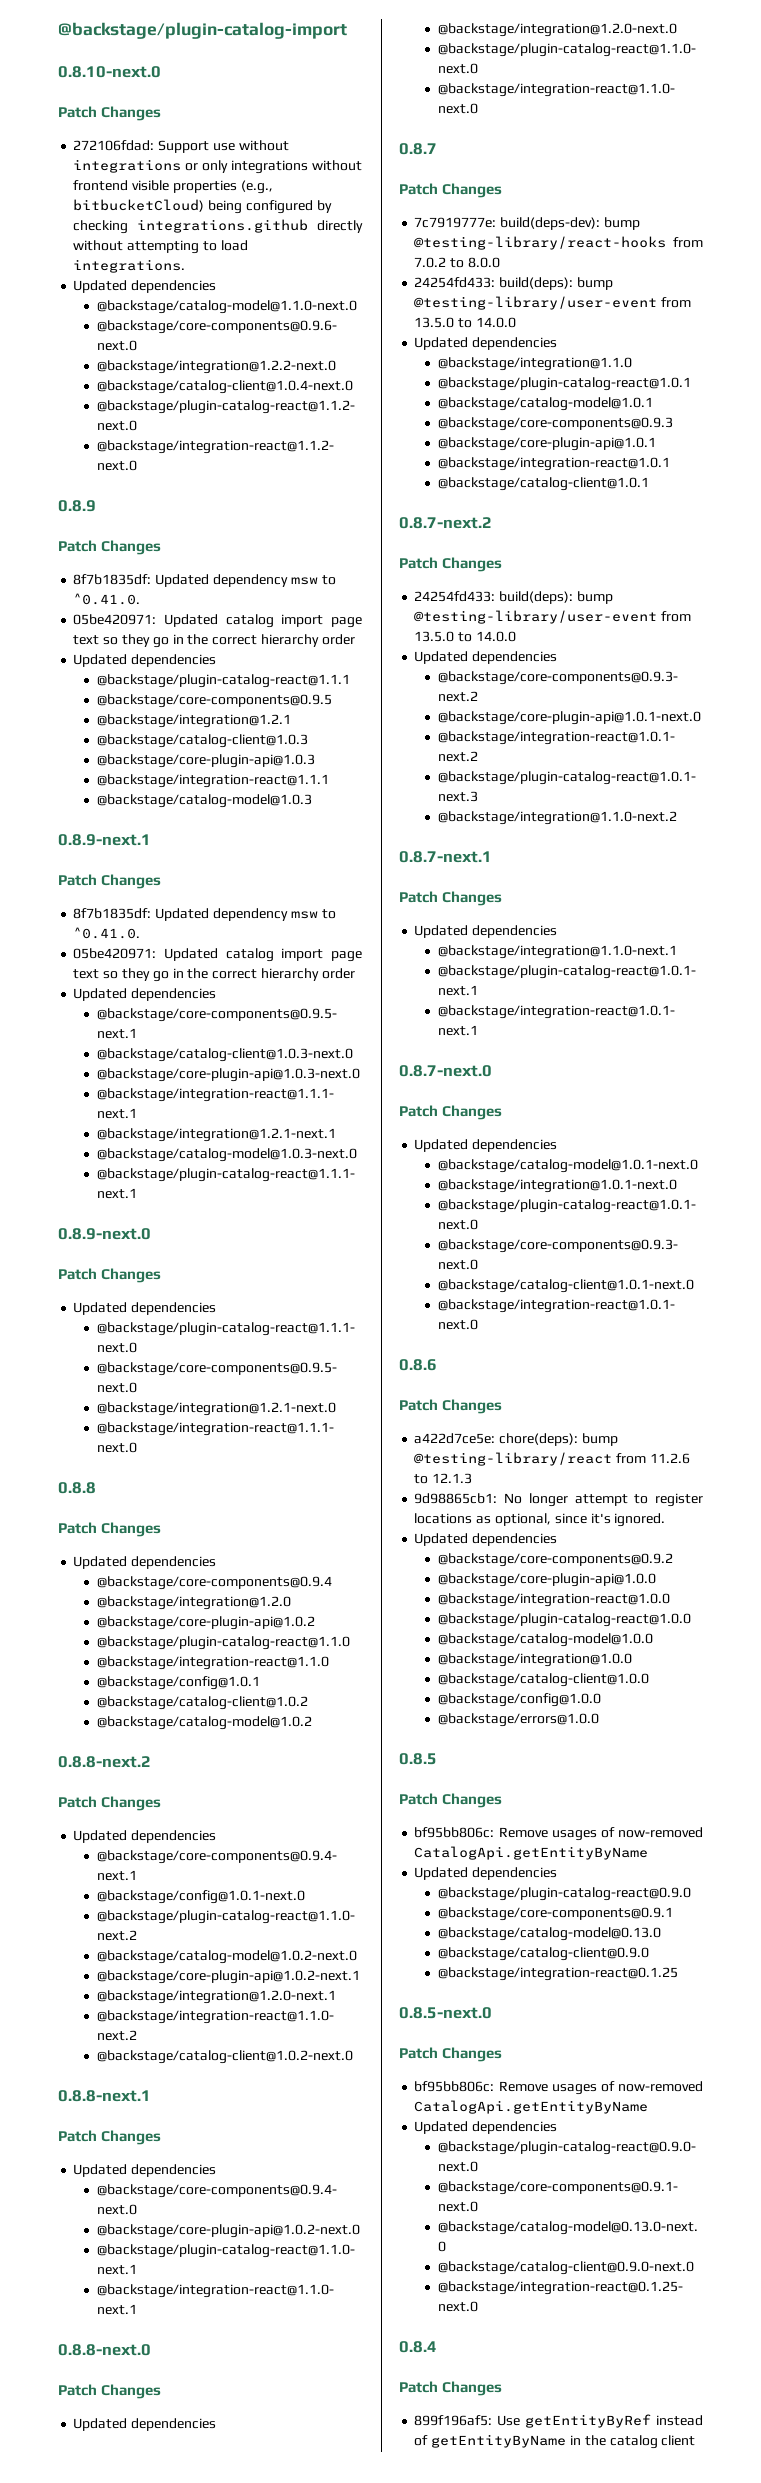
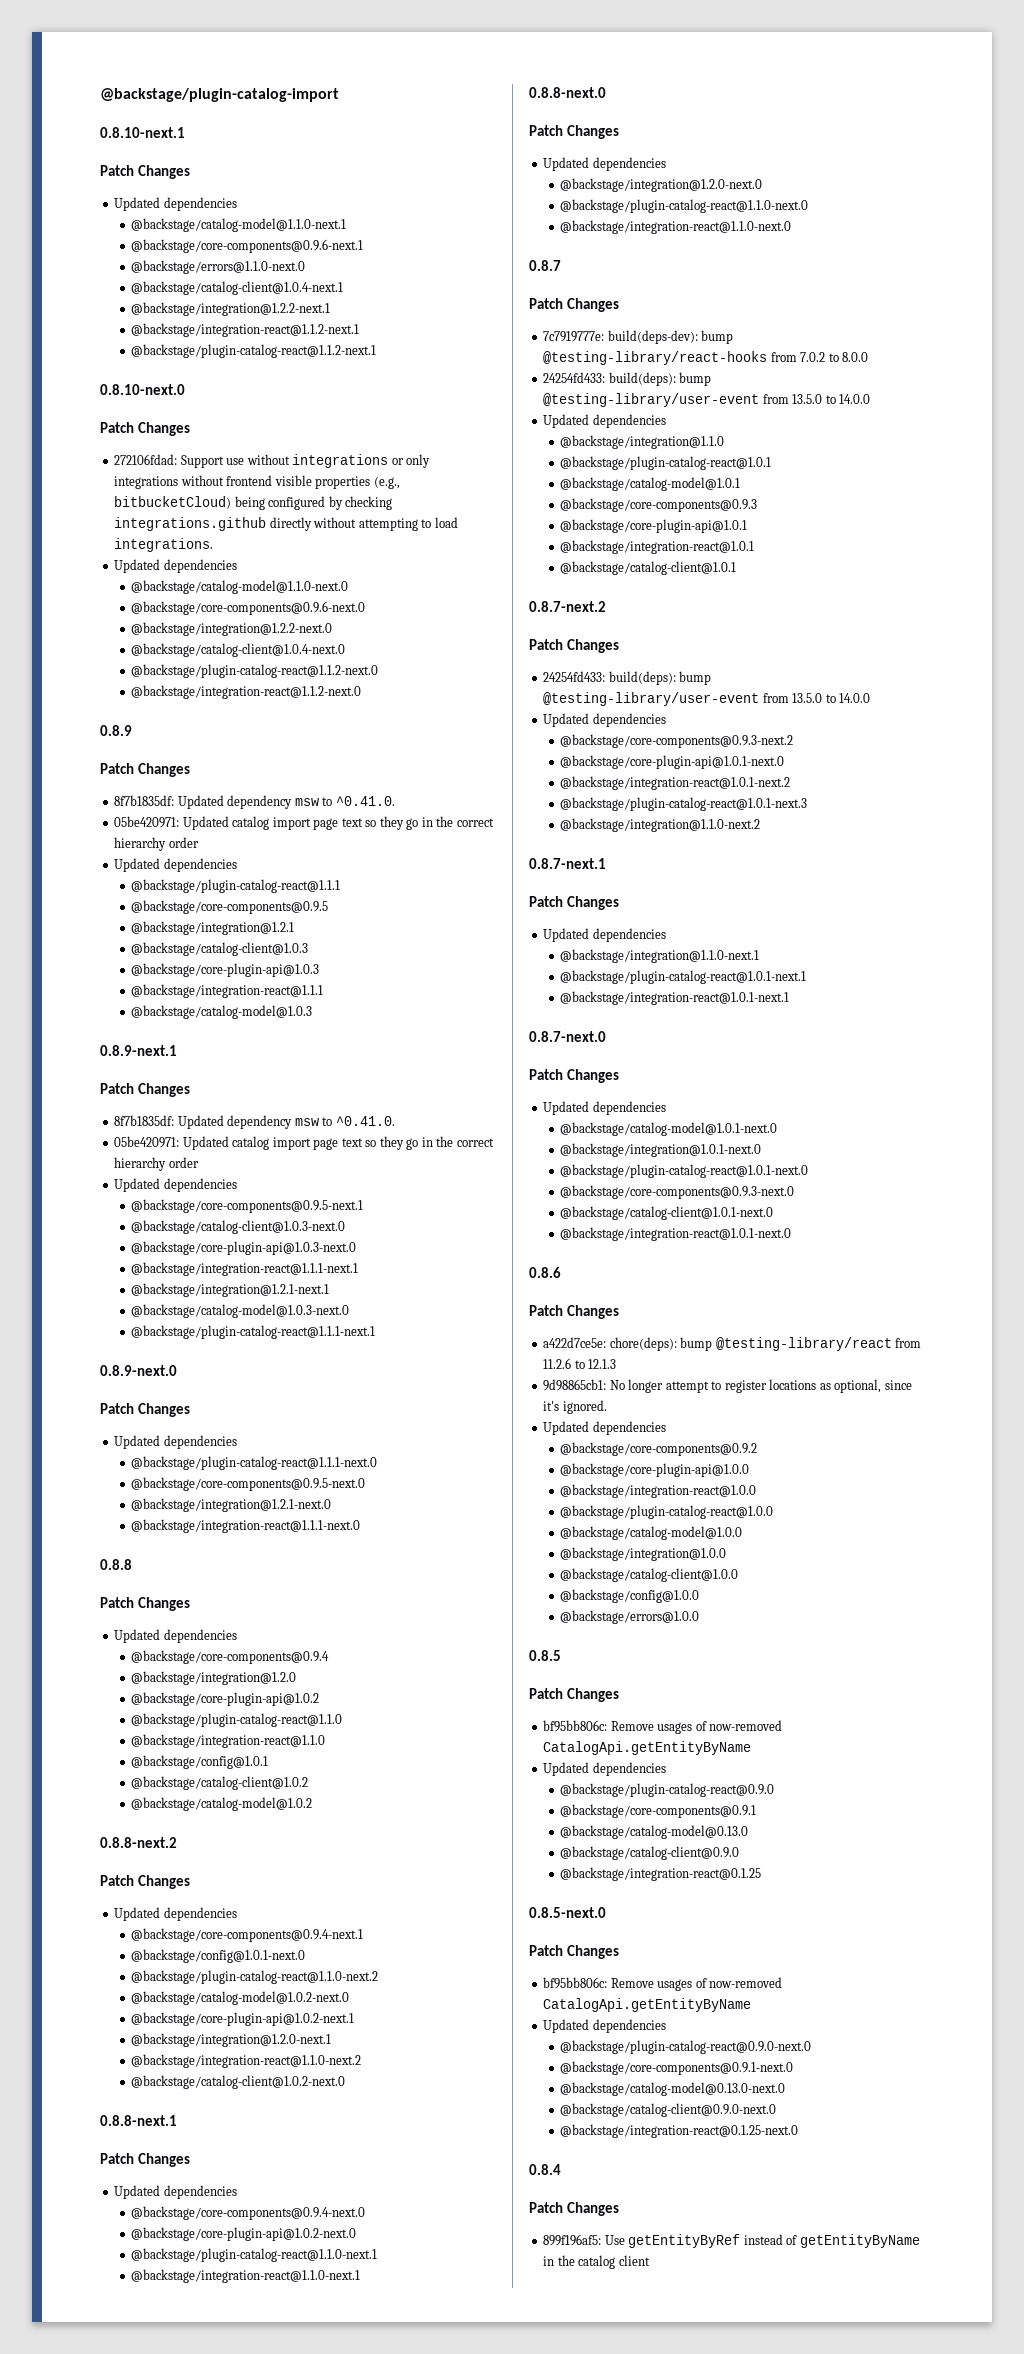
(347, 30) none -> [100,127,185,138] [100,165,190,179] [114,197,237,211] [131,218,347,232] [131,239,364,253] [131,260,306,274] [131,281,344,295] [131,302,331,316] [131,323,360,337] [131,344,377,358] // 0.8.10-next.1 // Patch Changes // Updated dependencies // @backstage/catalog-model@1.1.0-next.1 // @backstage/core-components@0.9.6-next.1 // @backstage/errors@1.1.0-next.0 // @backstage/catalog-client@1.0.4-next.1 // @backstage/integration@1.2.2-next.1 // @backstage/integration-react@1.1.2-next.1 // @backstage/plugin-catalog-react@1.1.2-next.1

